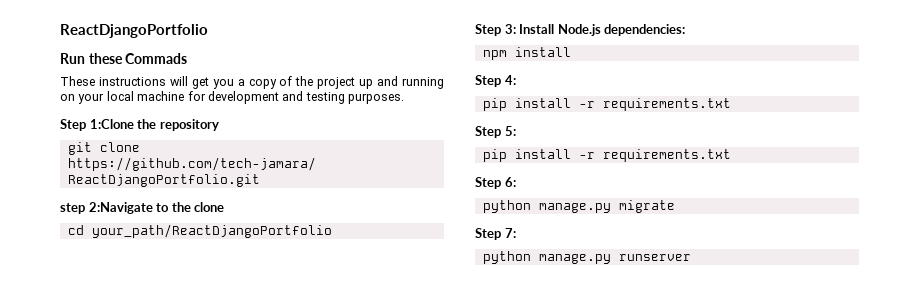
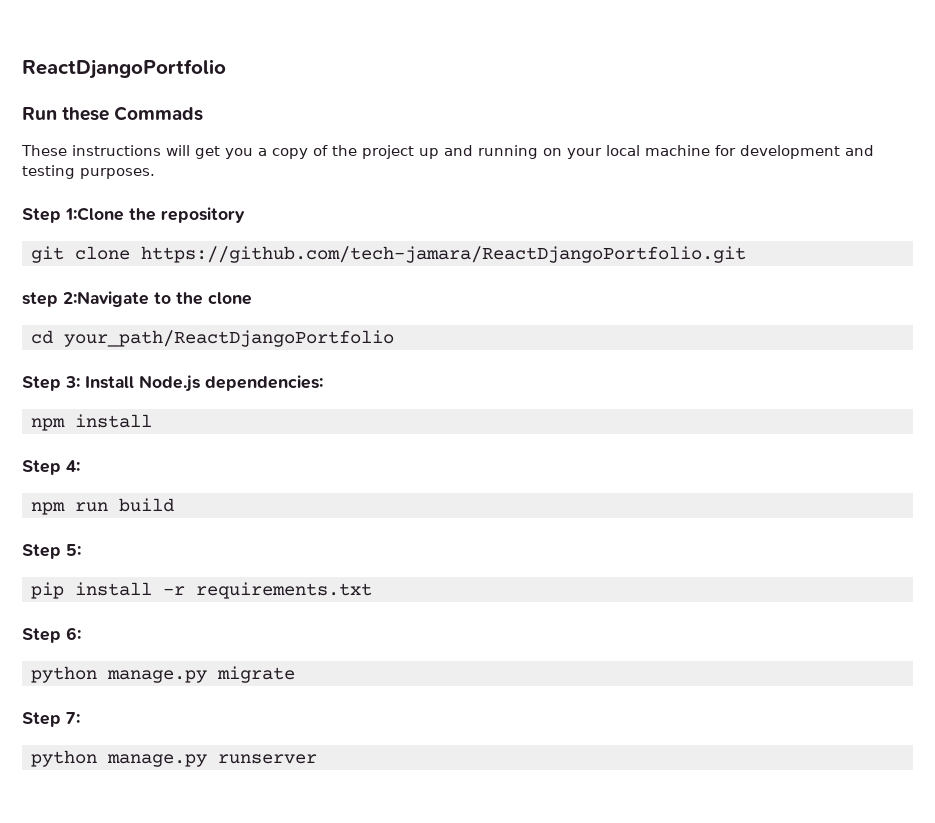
[482,98,731,111] pip install -r requirements.txt -> [31,498,174,515] npm run build

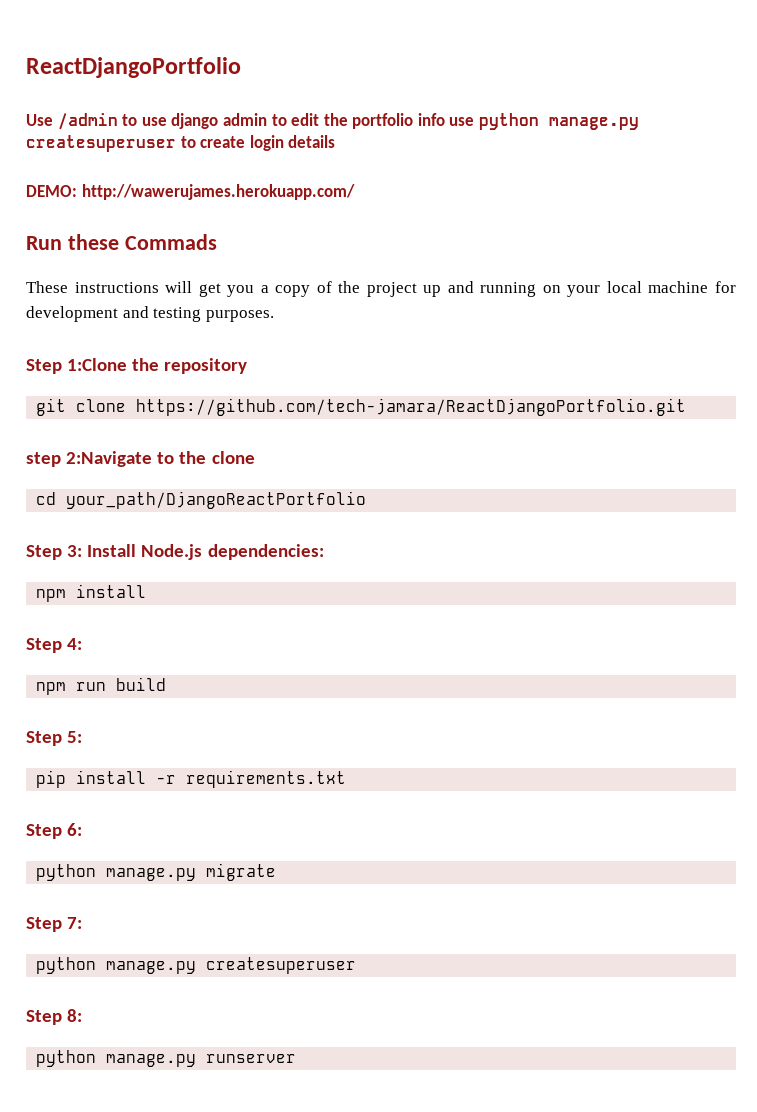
(226, 69) none -> [26,113,640,130] [26,135,336,152] [26,184,355,200] // Use /admin to use django admin to edit the portfolio info use python manage.py createsuperuser to create login details // DEMO: http://wawerujames.herokuapp.com/
[64,330,394,347] your_path/ReactDjangoPortfolio -> [66,491,367,509] your_path/DjangoReactPortfolio
(80, 718) none -> [36,957,357,974] [26,1009,83,1025] // python manage.py createsuperuser // Step 8:

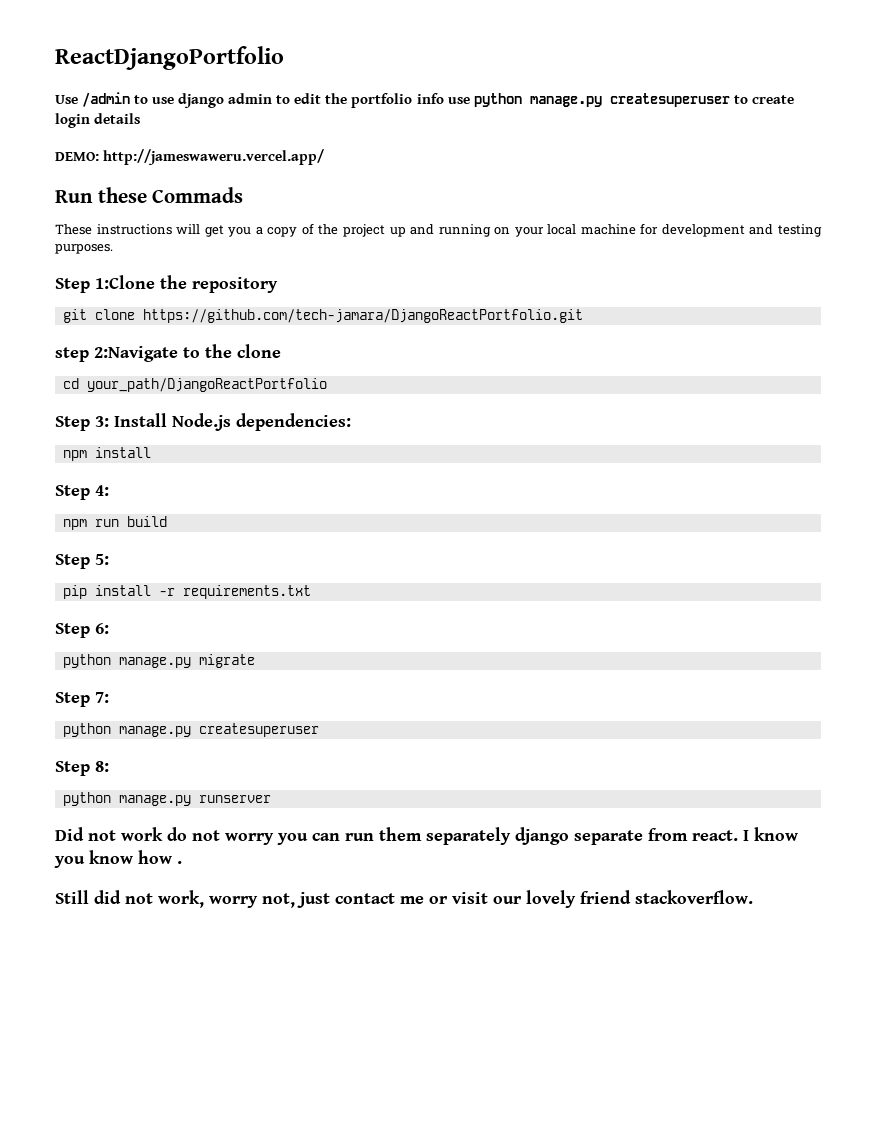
[81,184,355,200] http://wawerujames.herokuapp.com/ -> [103,149,325,165] http://jameswaweru.vercel.app/
[136,398,687,416] https://github.com/tech-jamara/ReactDjangoPortfolio.git -> [142,309,583,323] https://github.com/tech-jamara/DjangoReactPortfolio.git
(297, 1058) none -> [55,827,798,845] [54,850,182,868] [55,890,753,908] // Did not work do not worry you can run them separately django separate from react. I know you know how . // Still did not work, worry not, just contact me or visit our lovely friend stackoverflow.

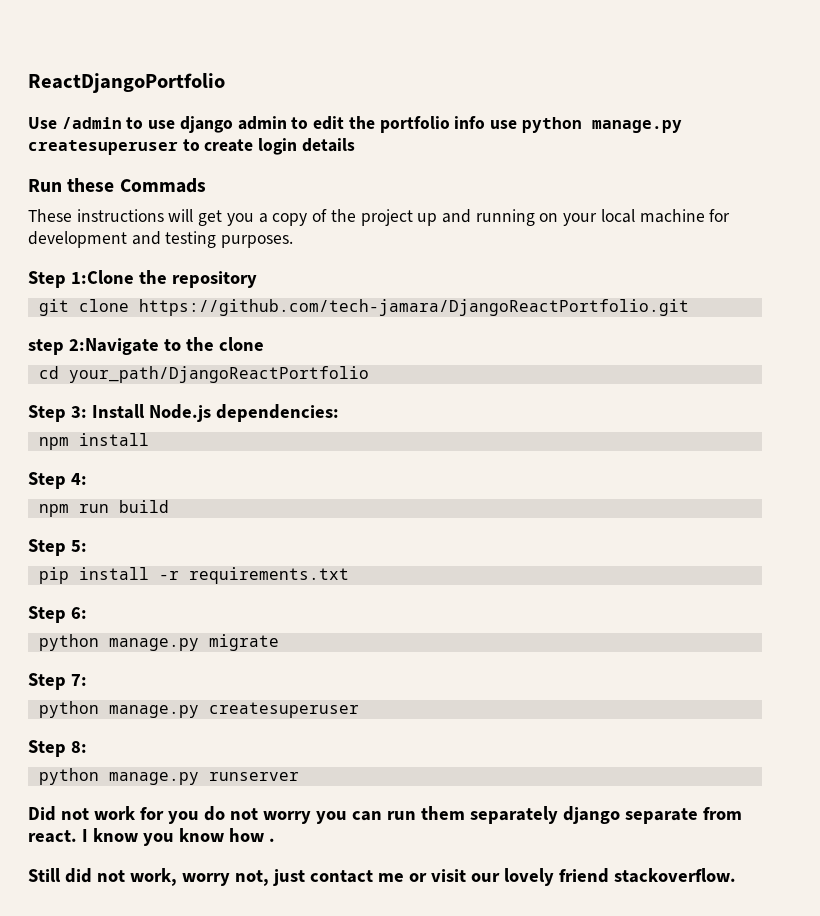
[55,149,325,165] // DEMO: http://jameswaweru.vercel.app/ -> (355, 145) none
(163, 834) none -> [139,807,199,824] for you

